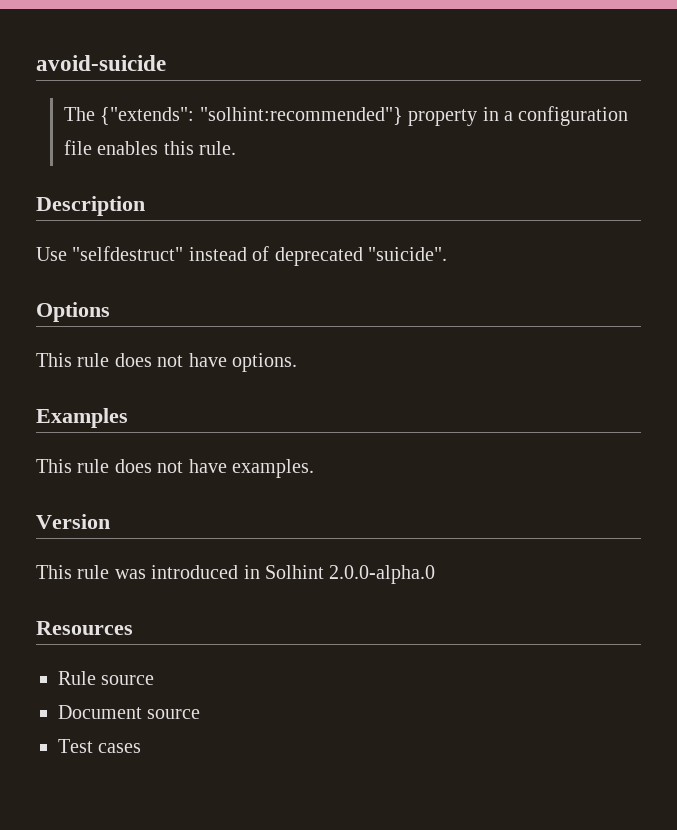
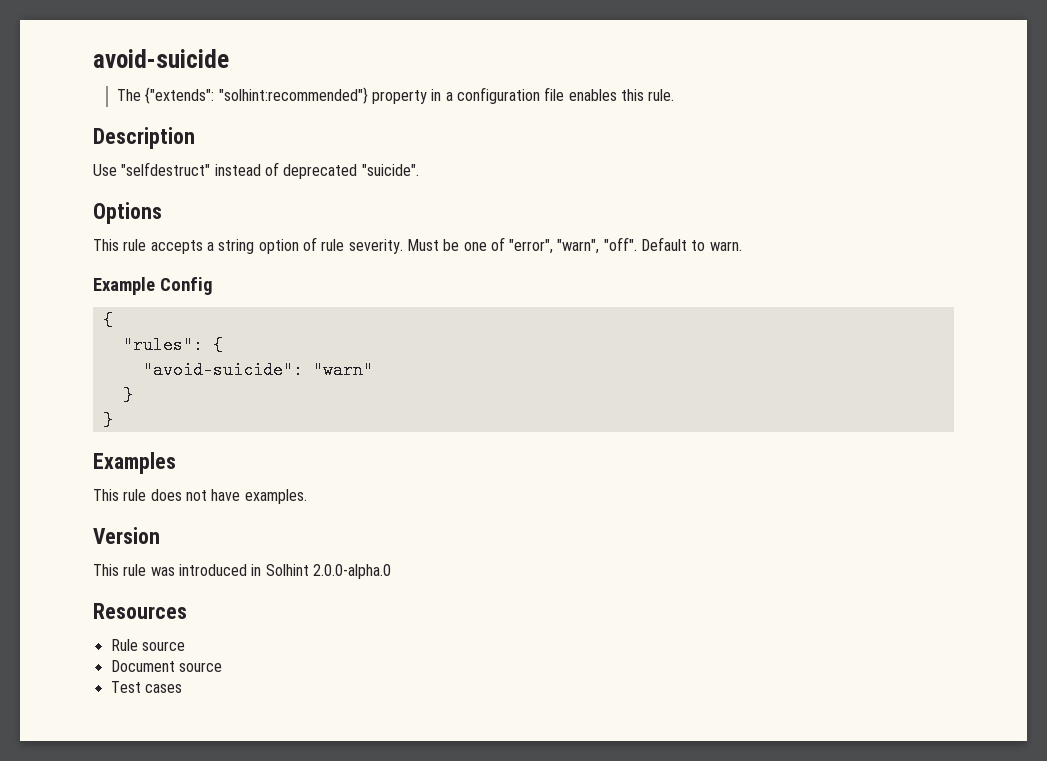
[114,353,297,372] does not have options. -> [150,237,742,254] [93,277,213,295] [102,311,113,329] [122,336,223,354] [142,361,373,379] [122,386,133,404] [102,411,113,429] accepts a string option of rule severity. Must be one of "error", "warn", "off". Default to warn. // Example Config // { // "rules": { // "avoid-suicide": "warn" // } // }

